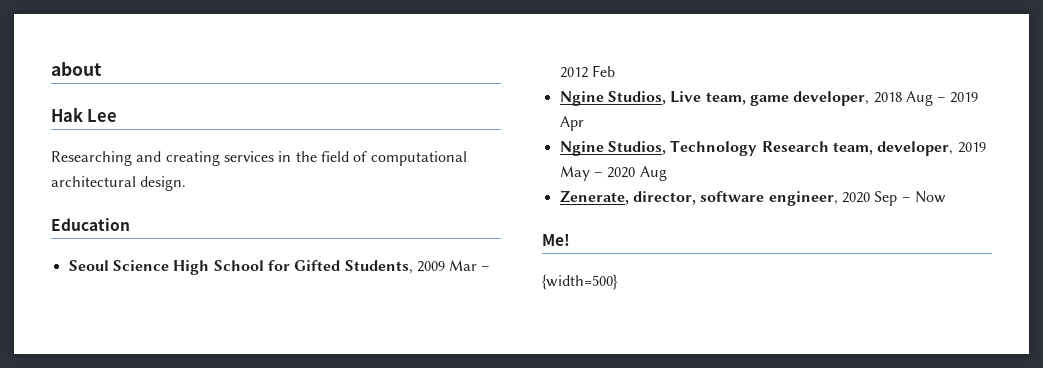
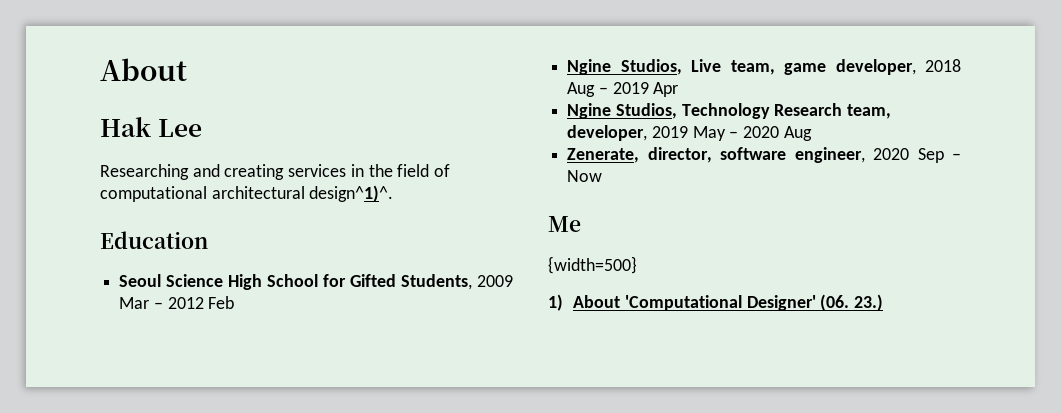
[51,62,102,76] about -> [100,58,187,81] About
[140,176,187,191] design. -> [309,185,394,202] design^1)^.
[542,234,570,246] Me! -> [548,216,581,232] Me
(618, 282) none -> [548,294,884,311] // 1) About 'Computational Designer' (06. 23.)

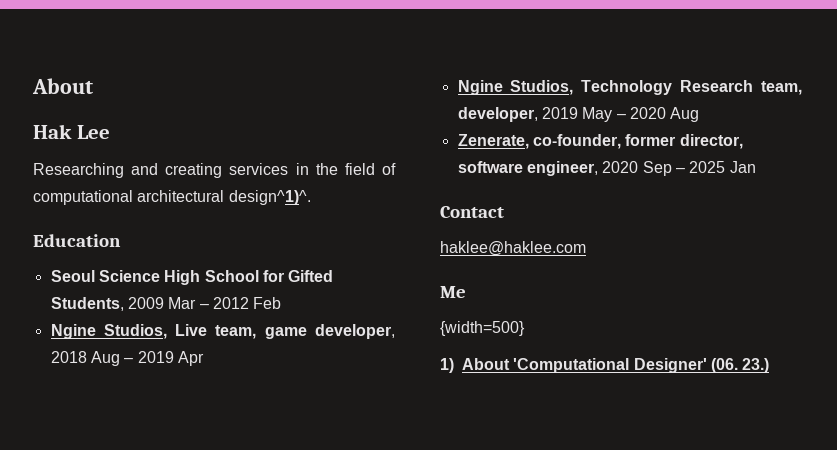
(640, 155) none -> [532,134,676,149] co-founder, former
[567,170,603,182] Now -> [689,161,756,173] [440,206,504,218] [440,241,586,256] 2025 Jan // Contact // haklee@haklee.com

